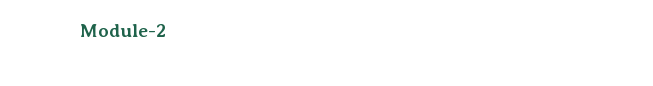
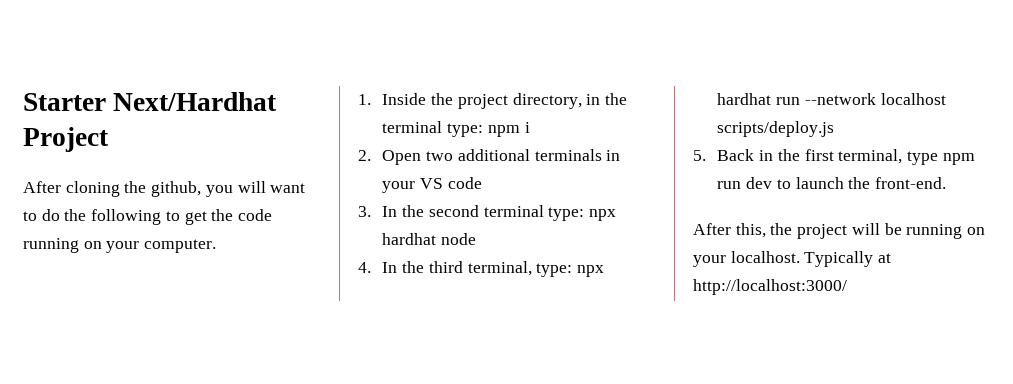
[80,24,166,37] Module-2 -> [23,92,278,111] [23,127,109,152] [23,181,306,197] [23,209,273,225] [23,238,217,253] [358,93,627,109] [382,121,530,137] [358,149,621,165] [382,177,482,193] [358,205,616,221] [382,233,477,245] [358,261,604,277] [717,93,946,105] [717,121,835,137] [693,149,975,165] [717,177,946,189] [693,223,986,239] [693,251,892,267] [693,279,847,295] Starter Next/Hardhat Project // After cloning the github, you will want to do the following to get the code running on your computer. // 1. Inside the project directory, in the terminal type: npm i // 2. Open two additional terminals in your VS code // 3. In the second terminal type: npx hardhat node // 4. In the third terminal, type: npx hardhat run --network localhost scripts/deploy.js // 5. Back in the first terminal, type npm run dev to launch the front-end. // After this, the project will be running on your localhost. Typically at http://localhost:3000/

